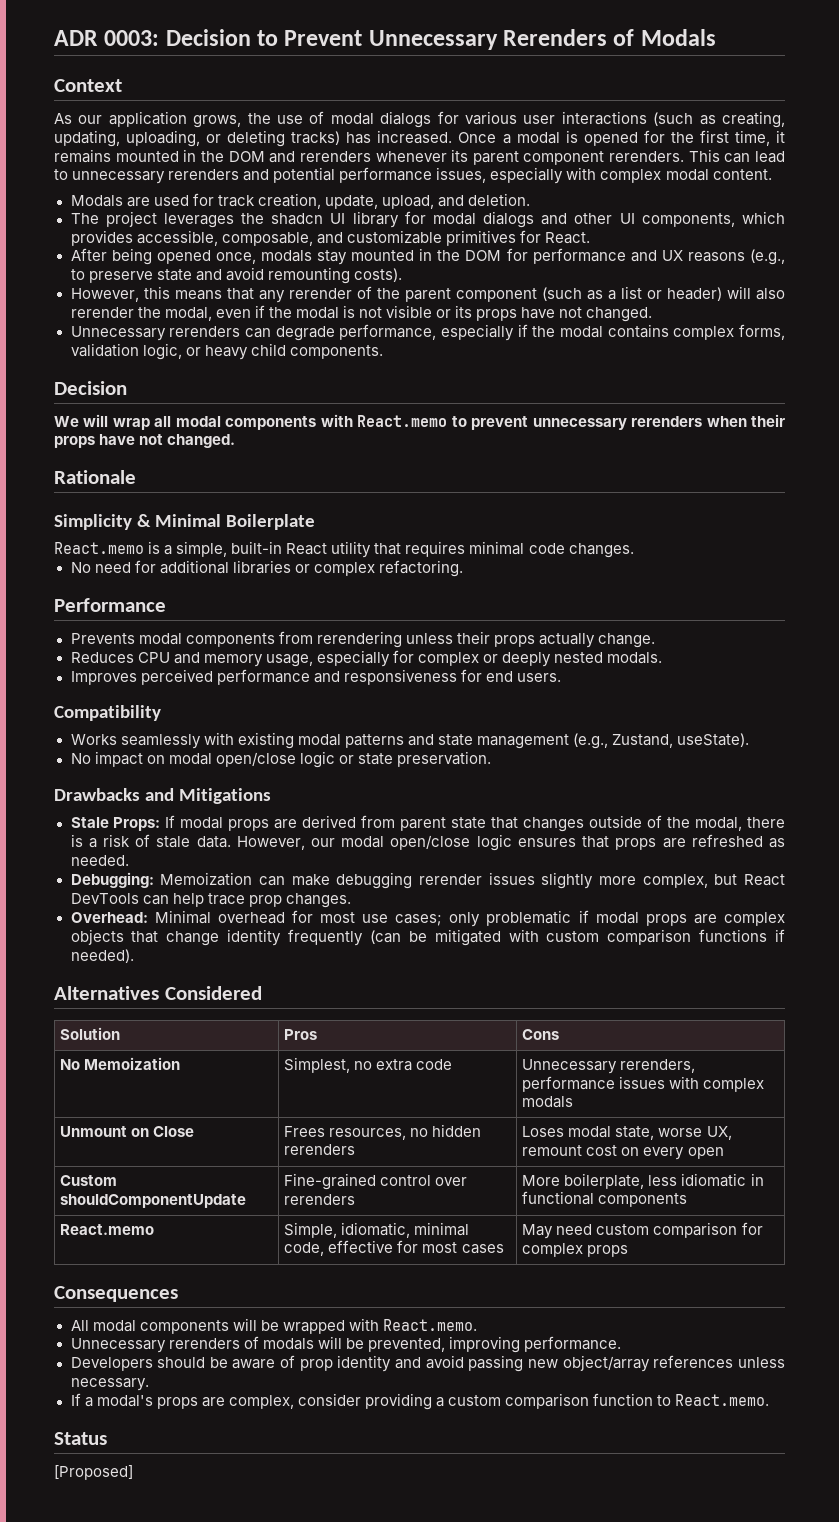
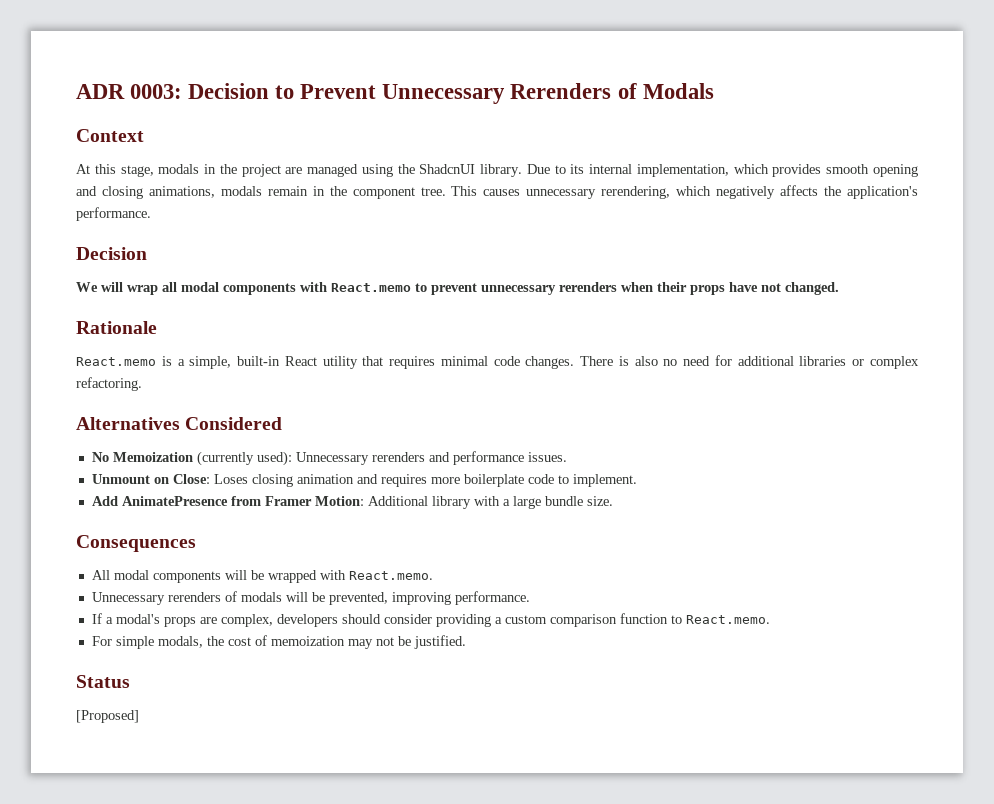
[54,111,785,128] [54,130,785,147] [54,149,785,165] [54,167,772,184] [70,193,530,209] [70,211,786,228] [70,230,590,246] [70,248,786,265] [70,267,402,284] [70,286,785,303] [70,305,653,322] [70,324,786,341] [70,343,383,360] As our application grows, the use of modal dialogs for various user interactions (such as creating, updating, uploading, or deleting tracks) has increased. Once a modal is opened for the first time, it remains mounted in the DOM and rerenders whenever its parent component rerenders. This can lead to unnecessary rerenders and potential performance issues, especially with complex modal content. // Modals are used for track creation, update, upload, and deletion. // The project leverages the shadcn UI library for modal dialogs and other UI components, which provides accessible, composable, and customizable primitives for React. // After being opened once, modals stay mounted in the DOM for performance and UX reasons (e.g., to preserve state and avoid remounting costs). // However, this means that any rerender of the parent component (such as a list or header) will also rerender the modal, even if the modal is not visible or its props have not changed. // Unnecessary rerenders can degrade performance, especially if the modal contains complex forms, validation logic, or heavy child components. -> [76,164,919,177] [76,185,919,199] [76,207,151,221] At this stage, modals in the project are managed using the ShadcnUI library. Due to its internal implementation, which provides smooth opening and closing animations, modals remain in the component tree. This causes unnecessary rerendering, which negatively affects the application's performance.
[54,514,316,530] // Simplicity & Minimal Boilerplate -> (157, 327) none
[70,562,91,573] // No -> [580,356,678,366] There is also no
[54,598,166,612] [70,631,655,648] [70,650,663,667] [70,669,561,685] [54,705,161,721] [70,732,750,749] [70,751,491,768] [54,788,272,804] [70,815,785,832] [70,834,785,851] [70,855,129,866] [70,872,786,889] [70,893,351,908] [70,910,786,927] [70,929,785,946] [70,949,134,963] [54,986,262,1000] [60,1027,121,1040] [284,1029,318,1040] [522,1029,560,1040] [60,1057,181,1070] [284,1057,453,1073] [522,1059,696,1074] [522,1076,765,1092] [522,1096,574,1108] [60,1126,195,1137] [284,1124,482,1140] [284,1144,356,1155] [522,1126,732,1140] [522,1145,724,1160] [60,1175,118,1186] [60,1194,247,1208] [284,1173,468,1190] [284,1194,356,1205] [522,1173,764,1189] [522,1191,688,1207] [60,1224,155,1235] [284,1222,470,1238] [284,1240,504,1256] [522,1222,763,1239] [522,1243,629,1257] Performance // Prevents modal components from rerendering unless their props actually change. // Reduces CPU and memory usage, especially for complex or deeply nested modals. // Improves perceived performance and responsiveness for end users. // Compatibility // Works seamlessly with existing modal patterns and state management (e.g., Zustand, useState). // No impact on modal open/close logic or state preservation. // Drawbacks and Mitigations // Stale Props: If modal props are derived from parent state that changes outside of the modal, there is a risk of stale data. However, our modal open/close logic ensures that props are refreshed as needed. // Debugging: Memoization can make debugging rerender issues slightly more complex, but React DevTools can help trace prop changes. // Overhead: Minimal overhead for most use cases; only problematic if modal props are complex objects that change identity frequently (can be mitigated with custom comparison functions if needed). // Alternatives Considered // Solution | Pros | Cons // No Memoization | Simplest, no extra code | Unnecessary rerenders, performance issues with complex modals // Unmount on Close | Frees resources, no hidden rerenders | Loses modal state, worse UX, remount cost on every open // Custom shouldComponentUpdate | Fine-grained control over rerenders | More boilerplate, less idiomatic in functional components // React.memo | Simple, idiomatic, minimal code, effective for most cases | May need custom comparison for complex props -> [76,417,283,430] [91,451,567,466] [91,474,637,487] [91,496,613,509] Alternatives Considered // No Memoization (currently used): Unnecessary rerenders and performance issues. // Unmount on Close: Loses closing animation and requires more boilerplate code to implement. // Add AnimatePresence from Framer Motion: Additional library with a large bundle size.
[70,1355,785,1372] [70,1378,149,1391] // Developers should be aware of prop identity and avoid passing new object/array references unless necessary. -> (530, 598) none
(294, 1402) none -> [276,614,381,627] developers should
(770, 1400) none -> [91,635,466,649] // For simple modals, the cost of memoization may not be justified.

